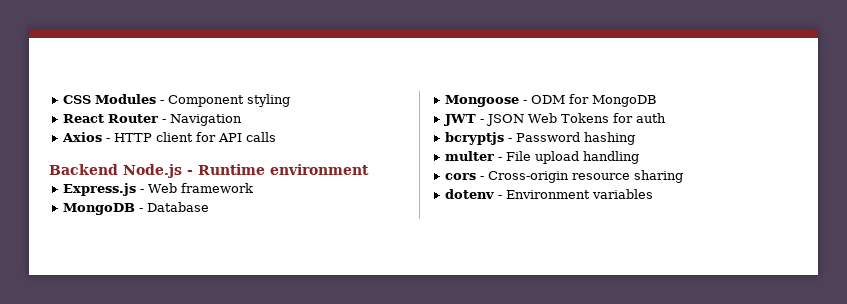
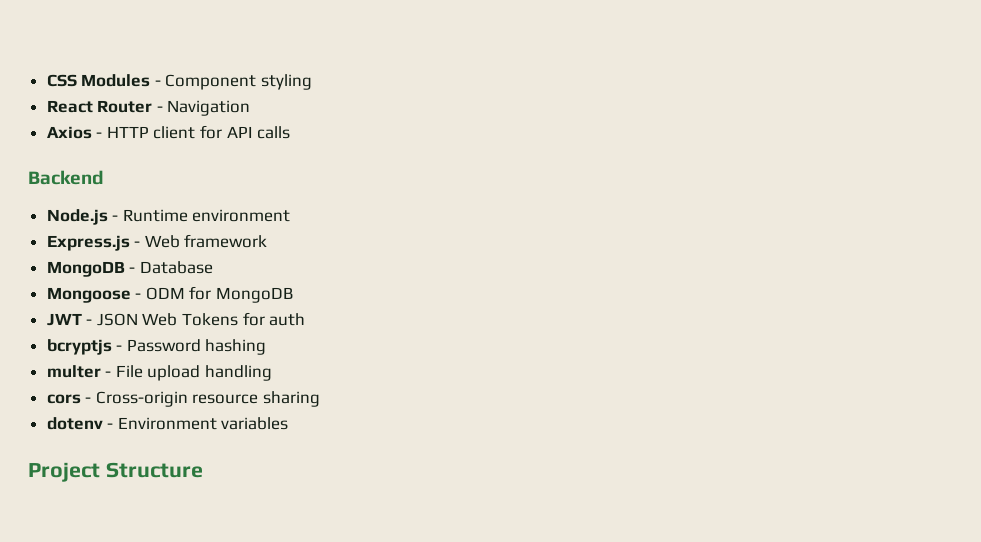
(118, 169) none -> (104, 177) //
(653, 194) none -> [28,462,203,482] // Project Structure

